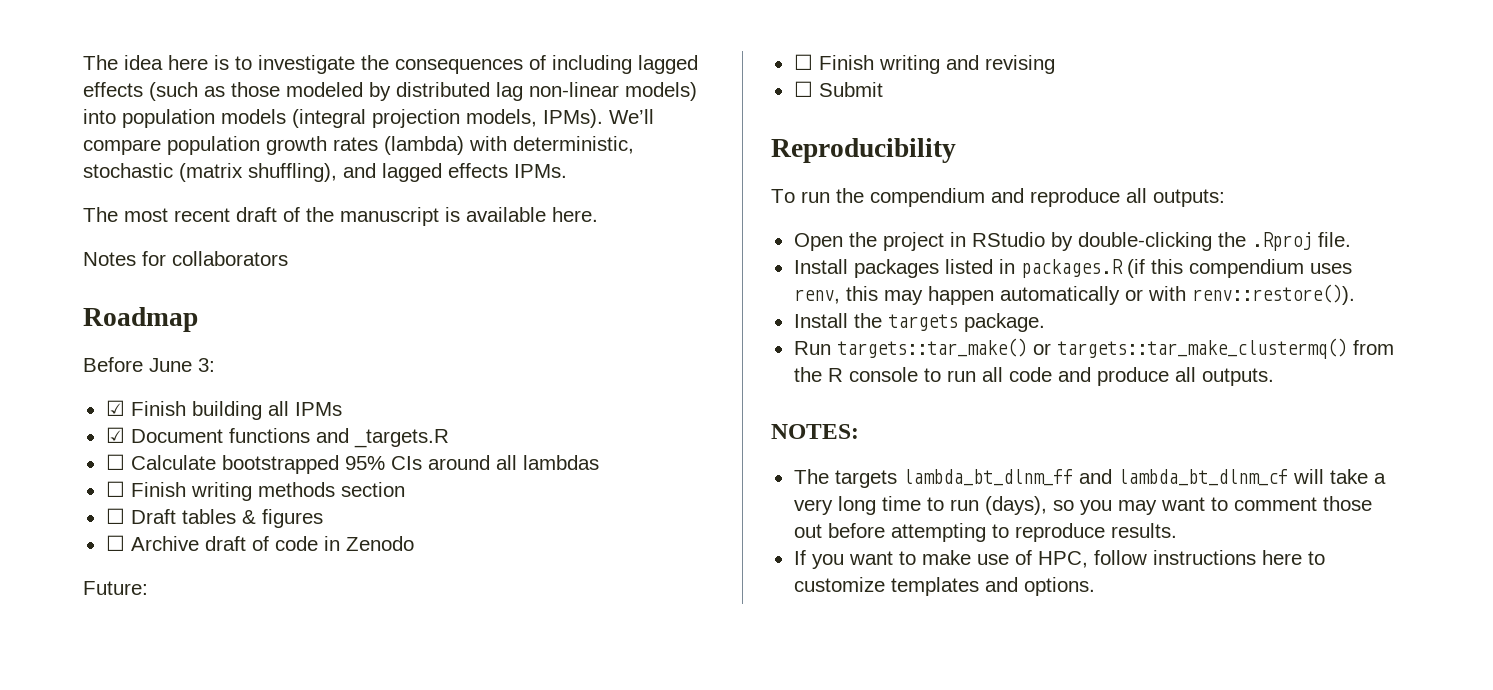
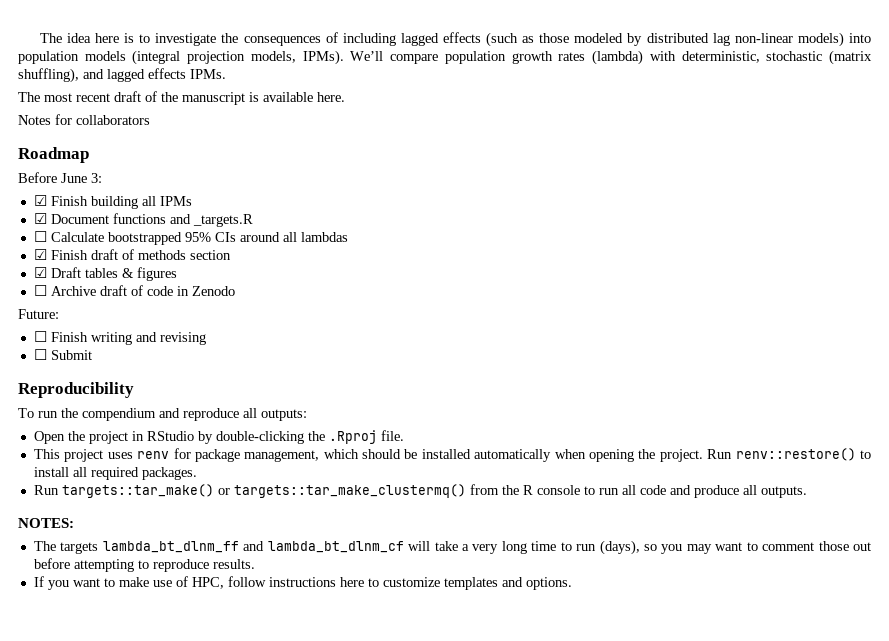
[105,481,252,501] ☐ Finish writing -> [33,249,134,260] ☑ Finish draft of
[105,508,125,524] ☐ -> [33,267,47,278] ☑
[793,259,1352,278] [793,284,1355,305] [793,313,1045,332] Install packages listed in packages.R (if this compendium uses renv, this may happen automatically or with renv::restore()). // Install the targets package. -> [33,448,871,462] [33,467,197,480] This project uses renv for package management, which should be installed automatically when opening the project. Run renv::restore() to install all required packages.

